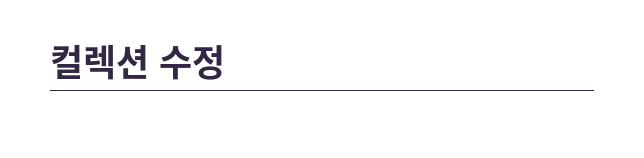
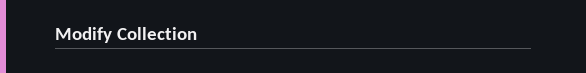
[50,44,225,80] 컬렉션 수정 -> [55,27,198,43] Modify Collection

